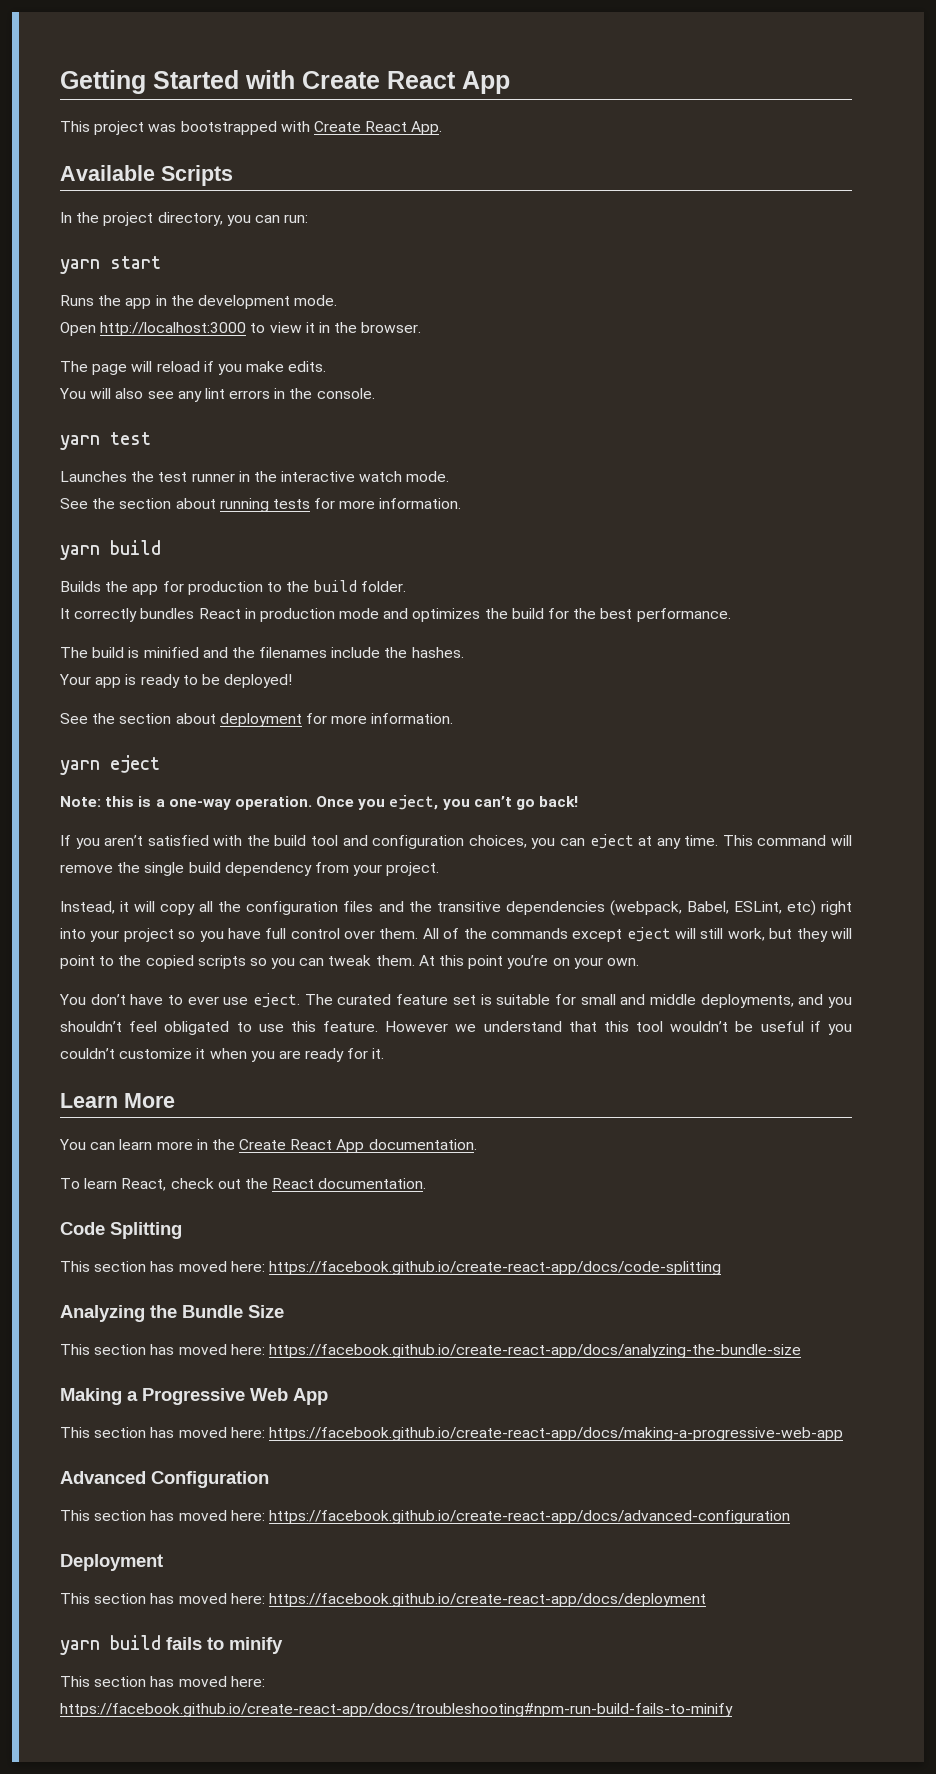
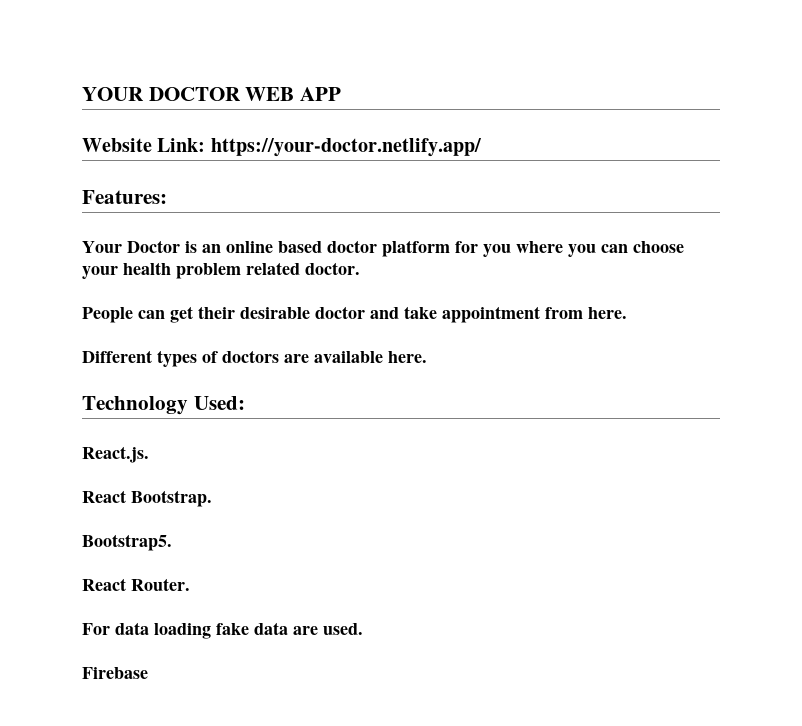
[60,70,510,94] [60,121,443,135] [60,165,233,186] [60,212,309,226] [60,256,161,274] [60,295,338,309] [60,322,422,336] [60,361,327,375] [59,388,375,402] [60,432,151,450] [60,471,450,482] [60,498,462,512] [60,540,161,560] [60,580,407,595] [60,608,731,622] [60,647,464,658] [59,674,293,688] [60,713,454,727] [60,755,160,775] [60,795,579,810] [60,834,852,849] [60,862,440,876] [60,900,852,916] [60,927,853,942] [60,955,639,969] [59,993,853,1008] [60,1021,852,1035] [60,1048,385,1062] [60,1093,175,1108] [59,1139,477,1153] [60,1178,427,1191] [60,1222,182,1239] [60,1261,721,1275] [60,1305,284,1322] [60,1344,801,1358] [60,1388,328,1405] [60,1427,843,1441] [60,1471,269,1488] [60,1510,790,1524] [60,1554,163,1571] [60,1593,706,1607] [60,1635,283,1655] [60,1676,265,1687] [60,1703,733,1717] Getting Started with Create React App // This project was bootstrapped with Create React App. // Available Scripts // In the project directory, you can run: // yarn start // Runs the app in the development mode. // Open http://localhost:3000 to view it in the browser. // The page will reload if you make edits. // You will also see any lint errors in the console. // yarn test // Launches the test runner in the interactive watch mode. // See the section about running tests for more information. // yarn build // Builds the app for production to the build folder. // It correctly bundles React in production mode and optimizes the build for the best performance. // The build is minified and the filenames include the hashes. // Your app is ready to be deployed! // See the section about deployment for more information. // yarn eject // Note: this is a one-way operation. Once you eject, you can’t go back! // If you aren’t satisfied with the build tool and configuration choices, you can eject at any time. This command will remove the single build dependency from your project. // Instead, it will copy all the configuration files and the transitive dependencies (webpack, Babel, ESLint, etc) right into your project so you have full control over them. All of the commands except eject will still work, but they will point to the copied scripts so you can tweak them. At this point you’re on your own. // You don’t have to ever use eject. The curated feature set is suitable for small and middle deployments, and you shouldn’t feel obligated to use this feature. However we understand that this tool wouldn’t be useful if you couldn’t customize it when you are ready for it. // Learn More // You can learn more in the Create React App documentation. // To learn React, check out the React documentation. // Code Splitting // This section has moved here: https://facebook.github.io/create-react-app/docs/code-splitting // Analyzing the Bundle Size // This section has moved here: https://facebook.github.io/create-react-app/docs/analyzing-the-bundle-size // Making a Progressive Web App // This section has moved here: https://facebook.github.io/create-react-app/docs/making-a-progressive-web-app // Advanced Configuration // This section has moved here: https://facebook.github.io/create-react-app/docs/advanced-configuration // Deployment // This section has moved here: https://facebook.github.io/create-react-app/docs/deployment // yarn build fails to minify // This section has moved here: https://facebook.github.io/create-react-app/docs/troubleshooting#npm-run-build-fails-to-minify -> [82,87,342,101] [82,138,482,157] [82,190,167,204] [82,240,684,257] [82,262,360,279] [82,306,627,323] [82,350,427,367] [82,396,245,415] [82,446,149,463] [82,490,212,507] [82,534,172,551] [82,578,190,591] [82,622,363,639] [82,667,148,679] YOUR DOCTOR WEB APP // Website Link: https://your-doctor.netlify.app/ // Features: // Your Doctor is an online based doctor platform for you where you can choose your health problem related doctor. // People can get their desirable doctor and take appointment from here. // Different types of doctors are available here. // Technology Used: // React.js. // React Bootstrap. // Bootstrap5. // React Router. // For data loading fake data are used. // Firebase

